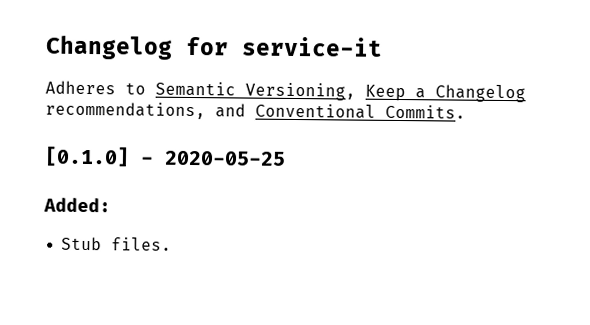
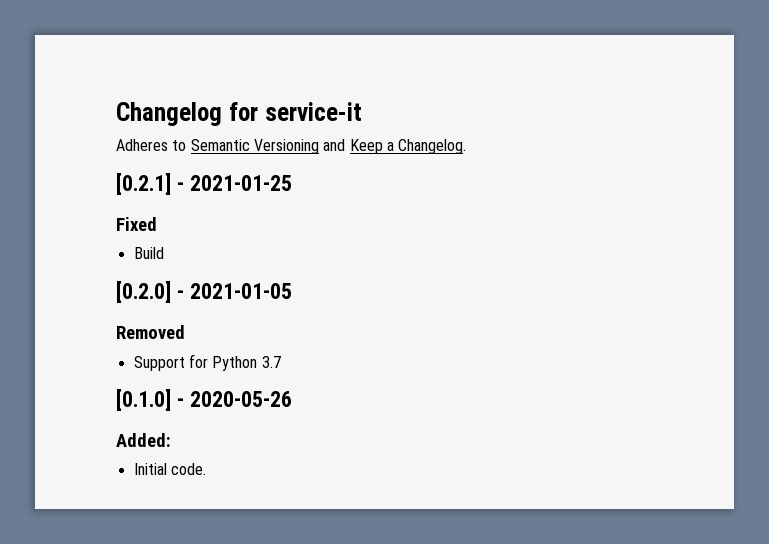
[245,82,526,103] [45,101,466,120] Versioning, Keep a Changelog recommendations, and Conventional Commits. -> [253,139,467,154] [116,173,292,195] [116,217,157,231] [133,247,164,259] [116,281,292,303] [116,325,185,339] [133,354,281,371] Versioning and Keep a Changelog. // [0.2.1] - 2021-01-25 // Fixed // Build // [0.2.0] - 2021-01-05 // Removed // Support for Python 3.7
[164,150,286,166] 2020-05-25 -> [189,391,292,407] 2020-05-26
[61,236,173,251] Stub files. -> [133,463,206,475] Initial code.

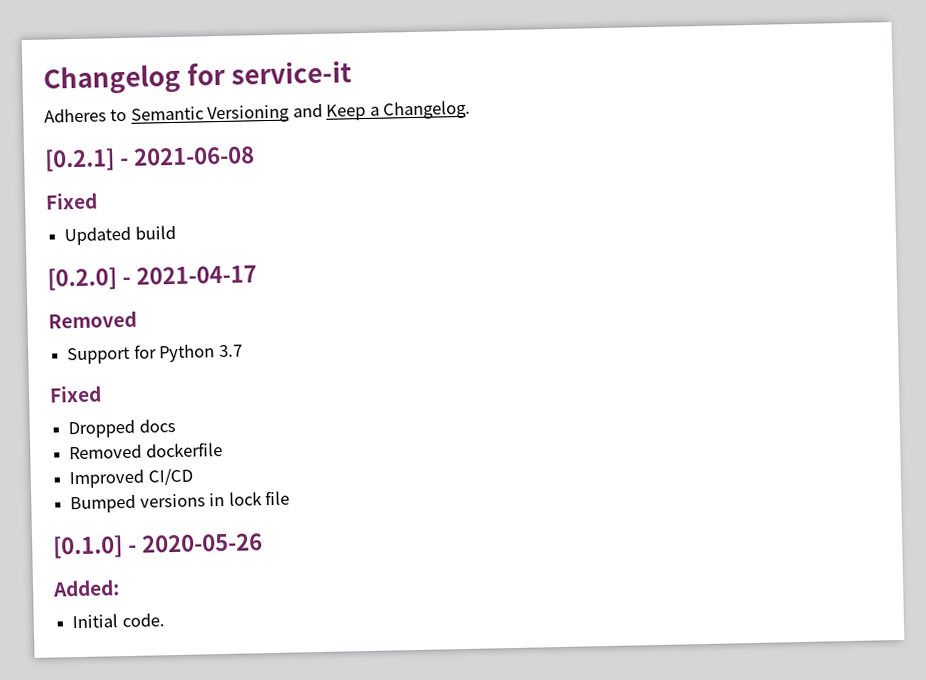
[189,175,292,191] [116,217,157,231] [133,247,164,259] 2021-01-25 // Fixed // Build -> [132,146,255,166] [45,192,98,210] [64,224,176,246] 2021-06-08 // Fixed // Updated build
[189,283,292,299] 2021-01-05 -> [135,265,257,285] 2021-04-17
(281, 362) none -> [49,385,102,403] [68,418,176,439] [69,442,223,460] [69,467,193,489] [70,490,290,514] // Fixed // Dropped docs // Removed dockerfile // Improved CI/CD // Bumped versions in lock file

